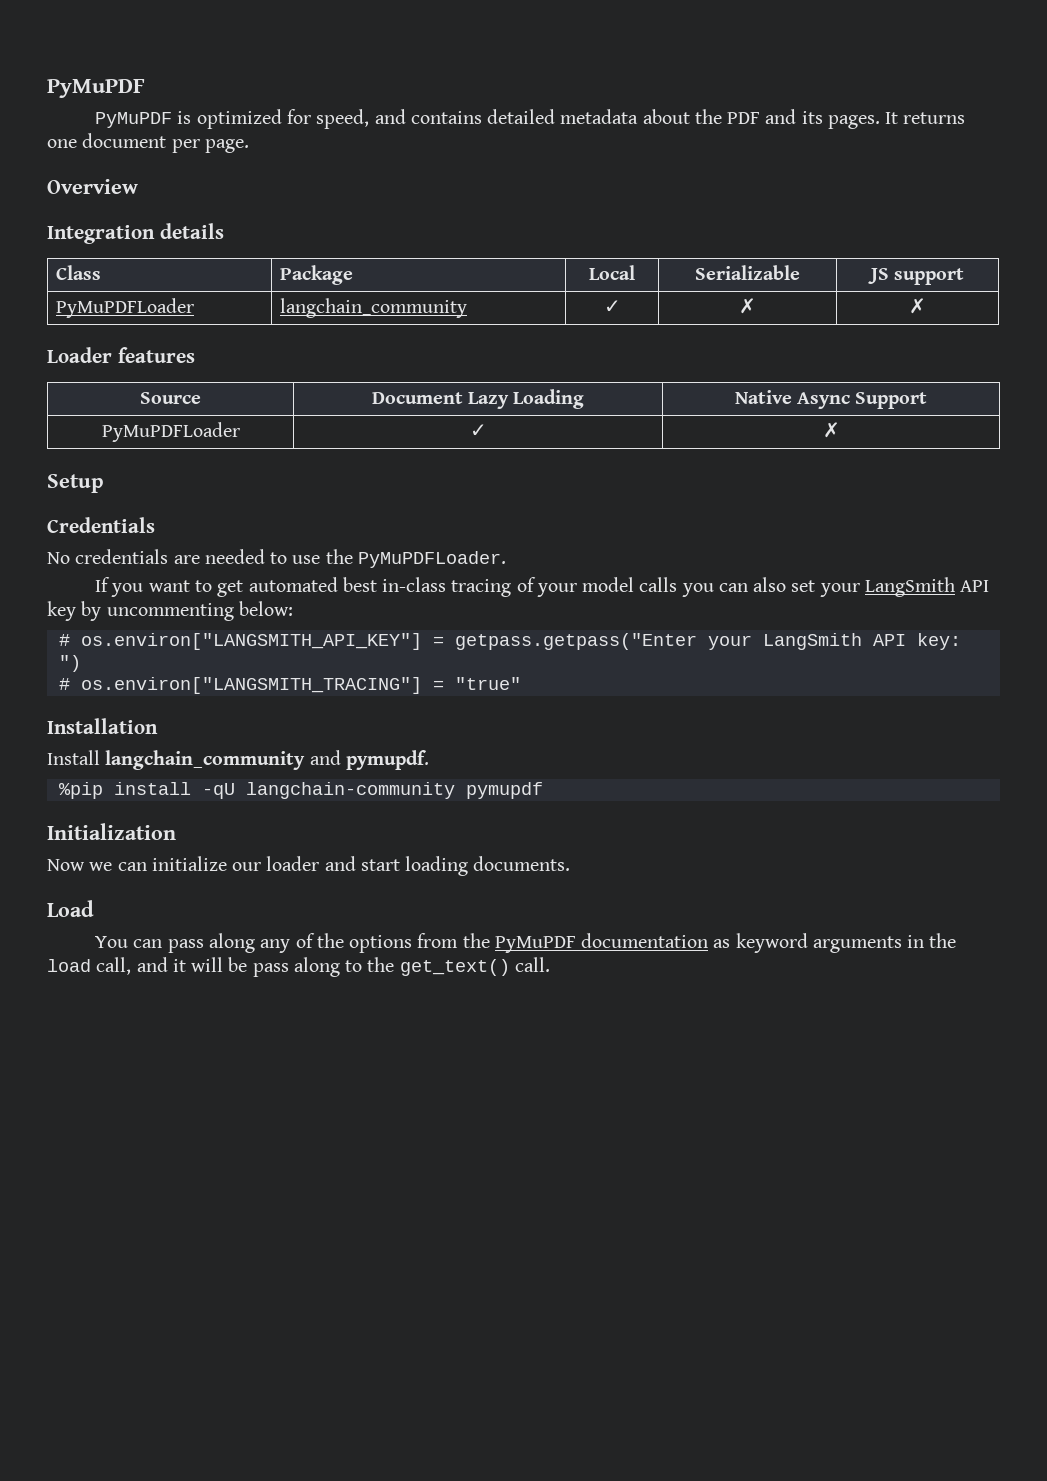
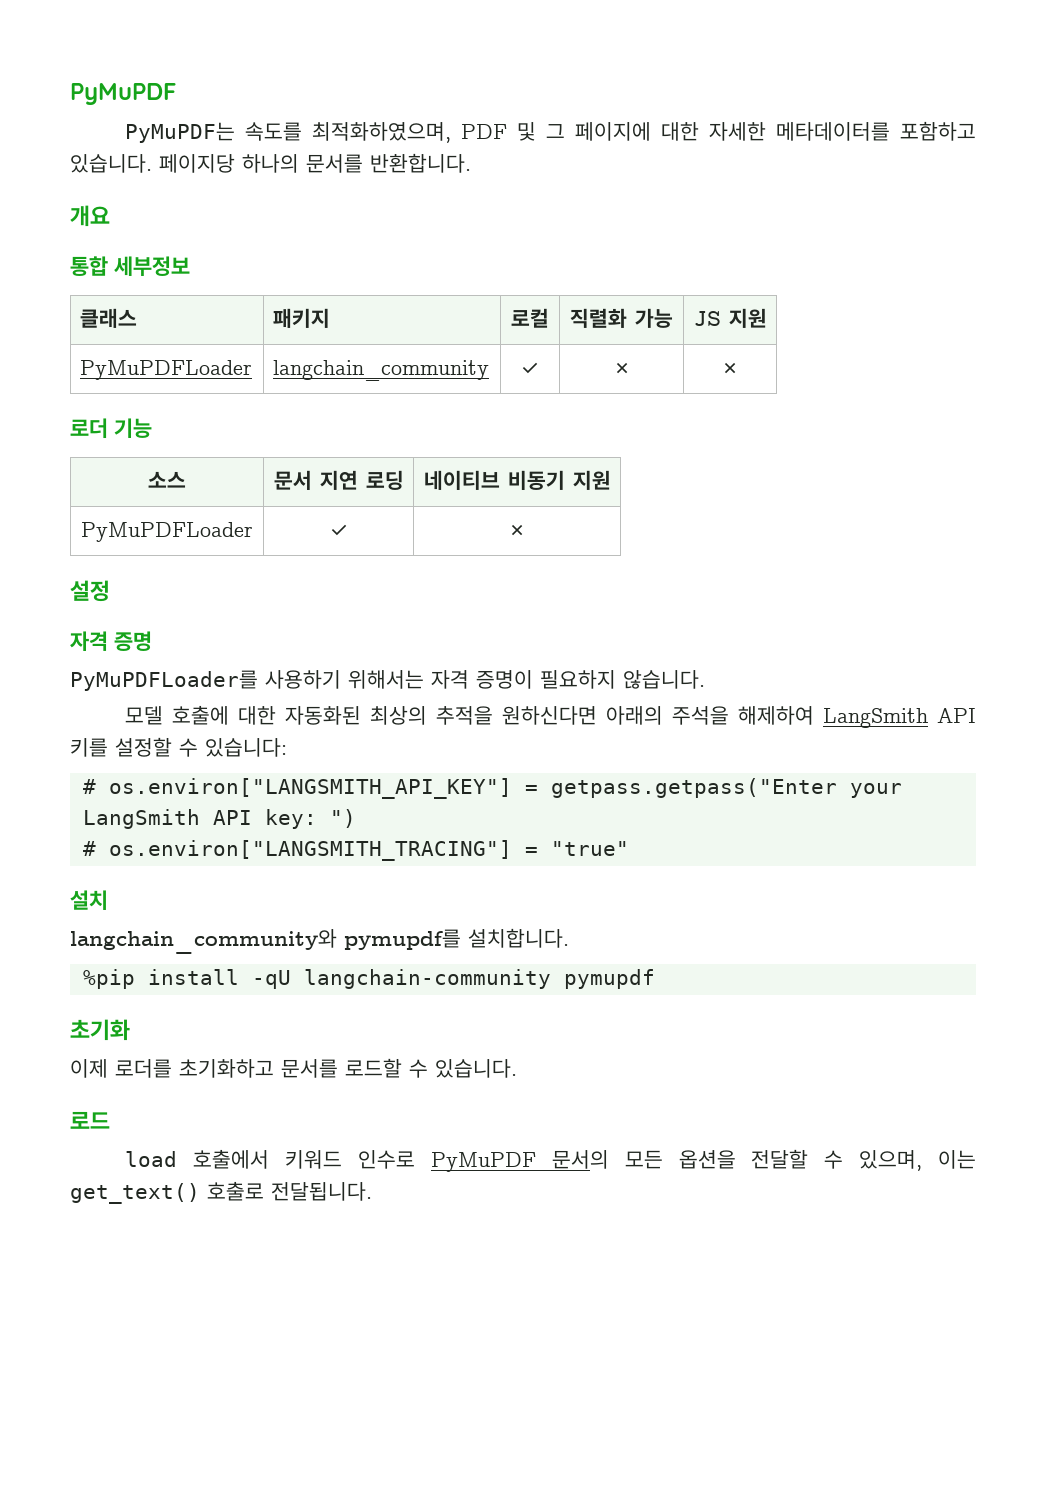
[95,109,966,129] [47,133,249,153] [47,179,138,194] [47,223,224,244] [56,265,102,280] [280,265,354,285] [589,265,635,280] [695,265,800,280] PyMuPDF is optimized for speed, and contains detailed metadata about the PDF and its pages. It returns one document per page. // Overview // Integration details // Class | Package | Local | Serializable -> [125,121,976,143] [70,153,471,173] [70,205,110,227] [70,256,190,276] [80,308,138,328] [273,308,331,328] [511,308,549,328] [570,308,673,328] PyMuPDF는 속도를 최적화하였으며, PDF 및 그 페이지에 대한 자세한 메타데이터를 포함하고 있습니다. 페이지당 하나의 문서를 반환합니다. // 개요 // 통합 세부정보 // 클래스 | 패키지 | 로컬 | 직렬화 가능
[894,268,965,285] support -> [728,308,767,328] 지원
[47,347,195,363] [140,392,201,404] [371,389,585,409] [734,390,928,409] [101,422,240,442] [469,424,487,437] [822,422,840,438] [47,474,104,493] [47,517,155,533] [47,549,506,568] [95,577,990,597] [47,601,293,621] Loader features // Source | Document Lazy Loading | Native Async Support // PyMuPDFLoader | ✓ | ✗ // Setup // Credentials // No credentials are needed to use the PyMuPDFLoader. // If you want to get automated best in-class tracing of your model calls you can also set your LangSmith API key by uncommenting below: -> [70,418,152,439] [148,471,186,488] [273,470,404,490] [423,470,611,490] [81,522,253,542] [329,524,348,537] [508,524,526,537] [70,580,110,602] [70,631,152,651] [70,670,705,691] [125,705,976,728] [70,737,287,757] 로더 기능 // 소스 | 문서 지연 로딩 | 네이티브 비동기 지원 // PyMuPDFLoader | ✓ | ✗ // 설정 // 자격 증명 // PyMuPDFLoader를 사용하기 위해서는 자격 증명이 필요하지 않습니다. // 모델 호출에 대한 자동화된 최상의 추적을 원하신다면 아래의 주석을 해제하여 LangSmith API 키를 설정할 수 있습니다:
[47,718,158,734] [47,750,429,770] Installation // Install langchain_community and pymupdf. -> [70,890,108,910] [70,928,569,954] 설치 // langchain_community와 pymupdf를 설치합니다.
[47,823,176,840] [47,856,571,876] [47,900,94,917] [95,933,957,953] [47,957,550,977] Initialization // Now we can initialize our loader and start loading documents. // Load // You can pass along any of the options from the PyMuPDF documentation as keyword arguments in the load call, and it will be pass along to the get_text() call. -> [70,1019,130,1041] [70,1058,517,1078] [70,1111,110,1129] [125,1149,977,1172] [70,1181,372,1204] 초기화 // 이제 로더를 초기화하고 문서를 로드할 수 있습니다. // 로드 // load 호출에서 키워드 인수로 PyMuPDF 문서의 모든 옵션을 전달할 수 있으며, 이는 get_text() 호출로 전달됩니다.

